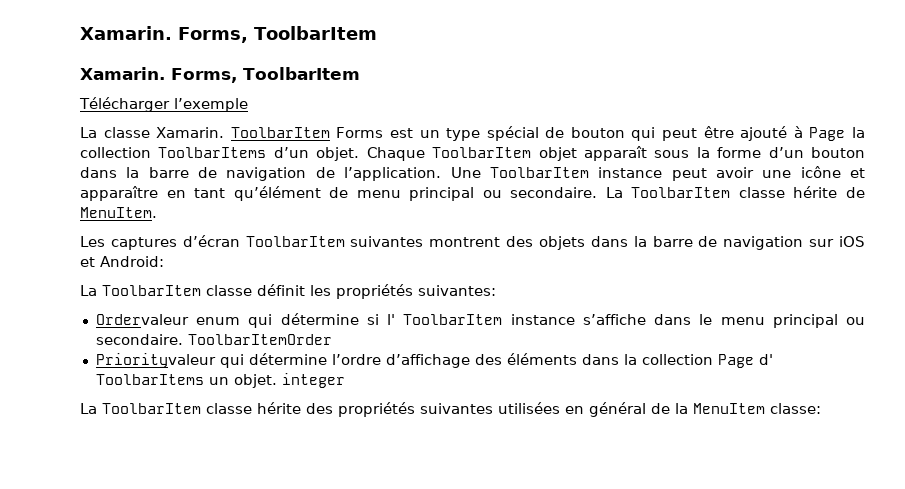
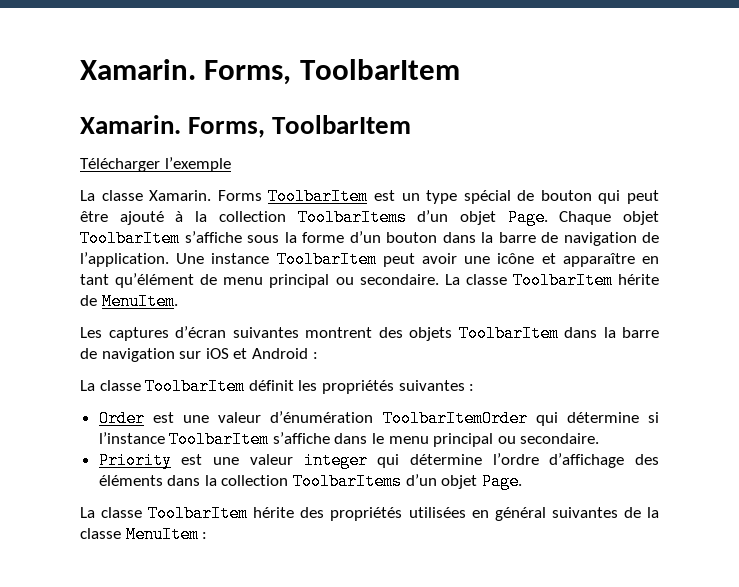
[230,127,384,138] ToolbarItem Forms -> [217,188,369,205] Forms ToolbarItem
[809,127,866,141] [80,146,647,161] Page la collection ToolbarItems d’un objet. Chaque ToolbarItem objet apparaît -> [195,209,659,226] [80,230,242,247] la collection ToolbarItems d’un objet Page. Chaque objet ToolbarItem s’affiche
[489,167,663,178] ToolbarItem instance -> [211,251,377,268] instance ToolbarItem
[631,187,785,198] ToolbarItem classe -> [465,272,613,289] classe ToolbarItem
[245,236,345,247] ToolbarItem -> (226, 332) none
(585, 243) none -> [458,325,559,342] ToolbarItem
[100,256,164,267] [80,285,252,296] Android: // La ToolbarItem classe -> [251,348,318,359] [80,378,246,395] Android : // La classe ToolbarItem
[418,285,496,296] [95,313,575,328] suivantes: // Ordervaleur enum qui détermine si l' ToolbarItem instance -> [398,380,475,391] [98,410,659,427] [98,431,270,448] suivantes : // Order est une valeur d’énumération ToolbarItemOrder qui détermine si l’instance ToolbarItem
[187,334,332,345] [95,353,216,368] ToolbarItemOrder // Priorityvaleur -> [98,452,368,469] // Priority est une valeur integer
[717,354,773,368] [95,373,345,388] [80,403,252,414] Page d' ToolbarItems un objet. integer // La ToolbarItem classe -> [293,473,522,490] [80,505,249,522] ToolbarItems d’un objet Page. // La classe ToolbarItem
[420,403,493,414] suivantes -> (403, 514) none
(646, 409) none -> [551,507,618,518] suivantes
[693,403,821,414] MenuItem classe: -> [80,526,208,543] classe MenuItem :

